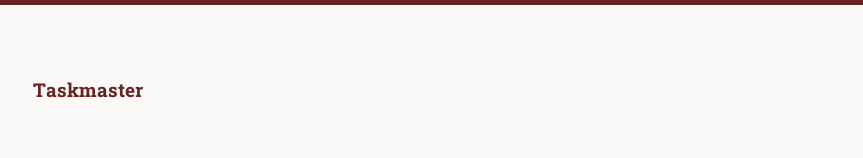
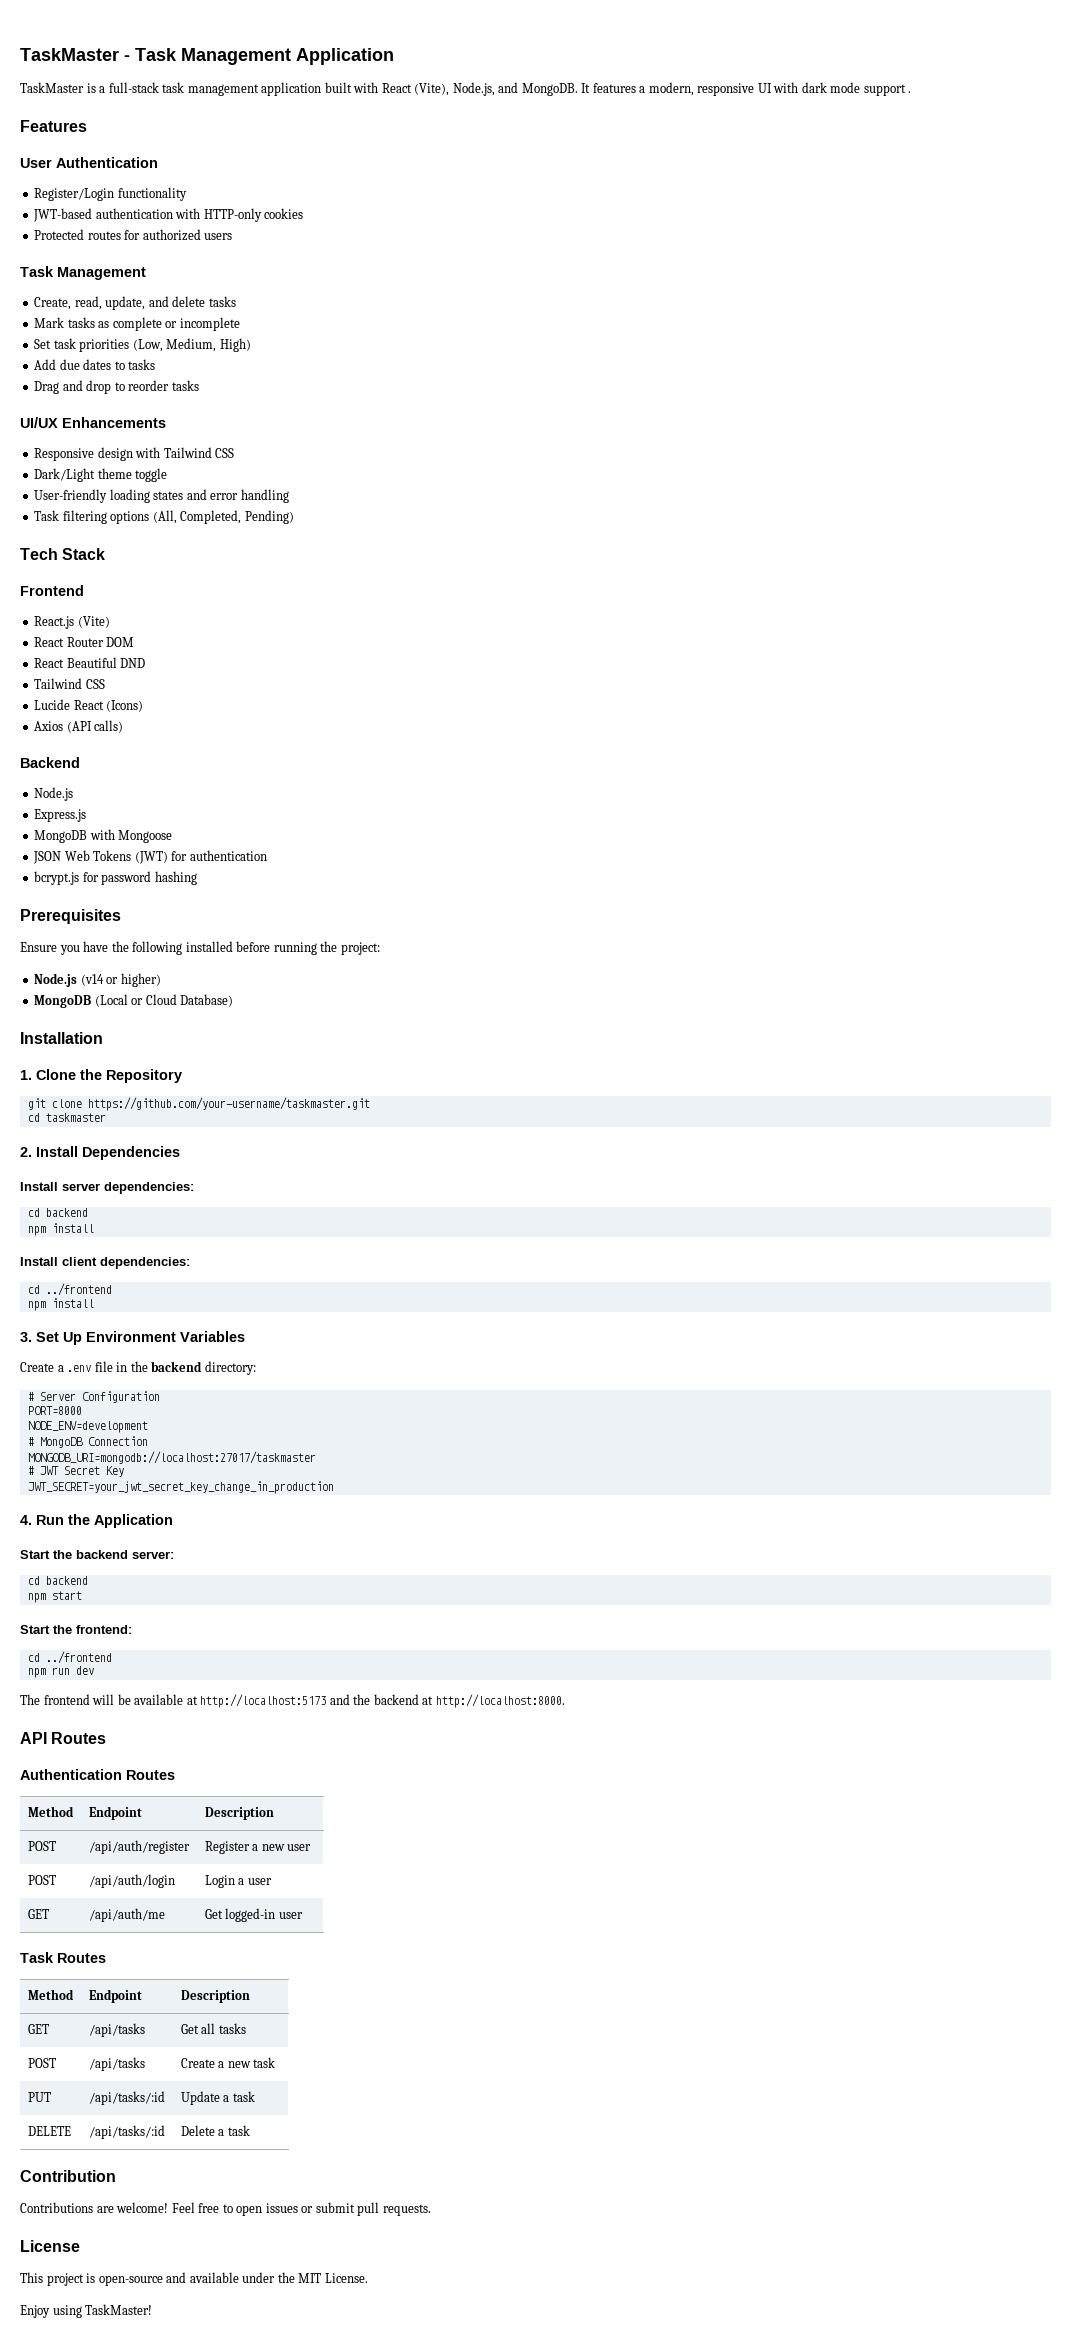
[33,82,143,98] Taskmaster -> [20,48,394,65] [20,82,912,96] [20,120,87,132] [20,157,158,168] [34,187,187,201] [33,208,304,222] [34,229,233,241] [20,266,146,280] [34,296,236,310] [34,317,240,331] [34,338,251,352] [34,359,156,370] [34,380,199,394] [20,417,166,428] [34,447,235,461] [34,468,168,482] [34,489,289,503] [34,510,294,524] [20,548,106,560] [20,585,84,596] [34,616,110,629] [34,637,135,647] [34,657,146,668] [34,678,105,689] [34,699,144,712] [34,720,124,733] [20,757,80,768] [34,787,74,801] [34,809,87,822] [34,829,173,843] [33,850,267,864] [34,871,197,885] [20,909,121,924] [20,941,380,955] [34,973,161,987] [34,994,234,1008] [20,1032,103,1044] [20,1069,182,1083] [27,1097,370,1111] [27,1113,106,1122] [20,1146,180,1160] [20,1182,194,1194] [27,1208,88,1217] [27,1223,94,1236] [20,1257,190,1269] [27,1283,112,1296] [27,1298,94,1311] [20,1331,245,1345] [20,1361,256,1375] [27,1391,160,1403] [27,1406,82,1415] [27,1421,148,1433] [27,1436,148,1448] [27,1451,316,1464] [27,1466,124,1477] [27,1481,334,1494] [20,1514,173,1528] [20,1550,174,1559] [27,1576,88,1585] [27,1591,82,1603] [20,1625,132,1634] [27,1651,112,1664] [27,1666,94,1678] [20,1694,565,1708] [20,1732,107,1744] [20,1769,175,1780] [27,1806,74,1817] [88,1806,142,1820] [204,1807,274,1820] [27,1841,56,1851] [88,1840,190,1854] [204,1841,312,1854] [27,1875,56,1885] [88,1874,175,1888] [204,1875,272,1888] [27,1909,49,1919] [88,1908,165,1922] [204,1908,303,1922] [20,1952,106,1963] [27,1989,74,2000] [88,1989,142,2003] [180,1990,250,2003] [27,2024,49,2034] [88,2023,145,2037] [180,2023,246,2034] [27,2058,56,2068] [88,2057,145,2071] [180,2057,276,2068] [27,2092,51,2102] [88,2091,165,2105] [180,2091,255,2105] [27,2126,71,2136] [88,2125,165,2139] [180,2125,250,2136] [20,2170,116,2182] [20,2202,431,2216] [20,2240,80,2252] [20,2272,368,2286] [20,2304,153,2318] TaskMaster - Task Management Application // TaskMaster is a full-stack task management application built with React (Vite), Node.js, and MongoDB. It features a modern, responsive UI with dark mode support . // Features // User Authentication // Register/Login functionality // JWT-based authentication with HTTP-only cookies // Protected routes for authorized users // Task Management // Create, read, update, and delete tasks // Mark tasks as complete or incomplete // Set task priorities (Low, Medium, High) // Add due dates to tasks // Drag and drop to reorder tasks // UI/UX Enhancements // Responsive design with Tailwind CSS // Dark/Light theme toggle // User-friendly loading states and error handling // Task filtering options (All, Completed, Pending) // Tech Stack // Frontend // React.js (Vite) // React Router DOM // React Beautiful DND // Tailwind CSS // Lucide React (Icons) // Axios (API calls) // Backend // Node.js // Express.js // MongoDB with Mongoose // JSON Web Tokens (JWT) for authentication // bcrypt.js for password hashing // Prerequisites // Ensure you have the following installed before running the project: // Node.js (v14 or higher) // MongoDB (Local or Cloud Database) // Installation // 1. Clone the Repository // git clone https://github.com/your-username/taskmaster.git // cd taskmaster // 2. Install Dependencies // Install server dependencies: // cd backend // npm install // Install client dependencies: // cd ../frontend // npm install // 3. Set Up Environment Variables // Create a .env file in the backend directory: // # Server Configuration // PORT=8000 // NODE_ENV=development // # MongoDB Connection // MONGODB_URI=mongodb://localhost:27017/taskmaster // # JWT Secret Key // JWT_SECRET=your_jwt_secret_key_change_in_production // 4. Run the Application // Start the backend server: // cd backend // npm start // Start the frontend: // cd ../frontend // npm run dev // The frontend will be available at http://localhost:5173 and the backend at http://localhost:8000. // API Routes // Authentication Routes // Method | Endpoint | Description // POST | /api/auth/register | Register a new user // POST | /api/auth/login | Login a user // GET | /api/auth/me | Get logged-in user // Task Routes // Method | Endpoint | Description // GET | /api/tasks | Get all tasks // POST | /api/tasks | Create a new task // PUT | /api/tasks/:id | Update a task // DELETE | /api/tasks/:id | Delete a task // Contribution // Contributions are welcome! Feel free to open issues or submit pull requests. // License // This project is open-source and available under the MIT License. // Enjoy using TaskMaster!

